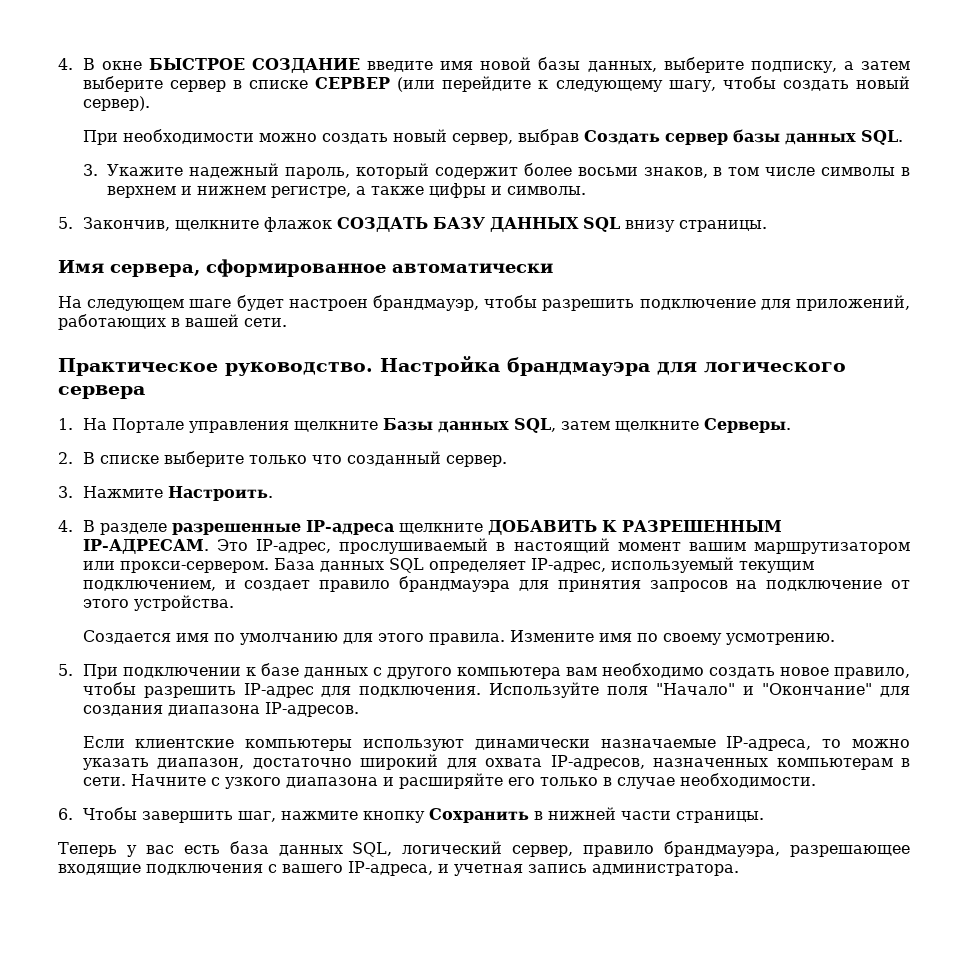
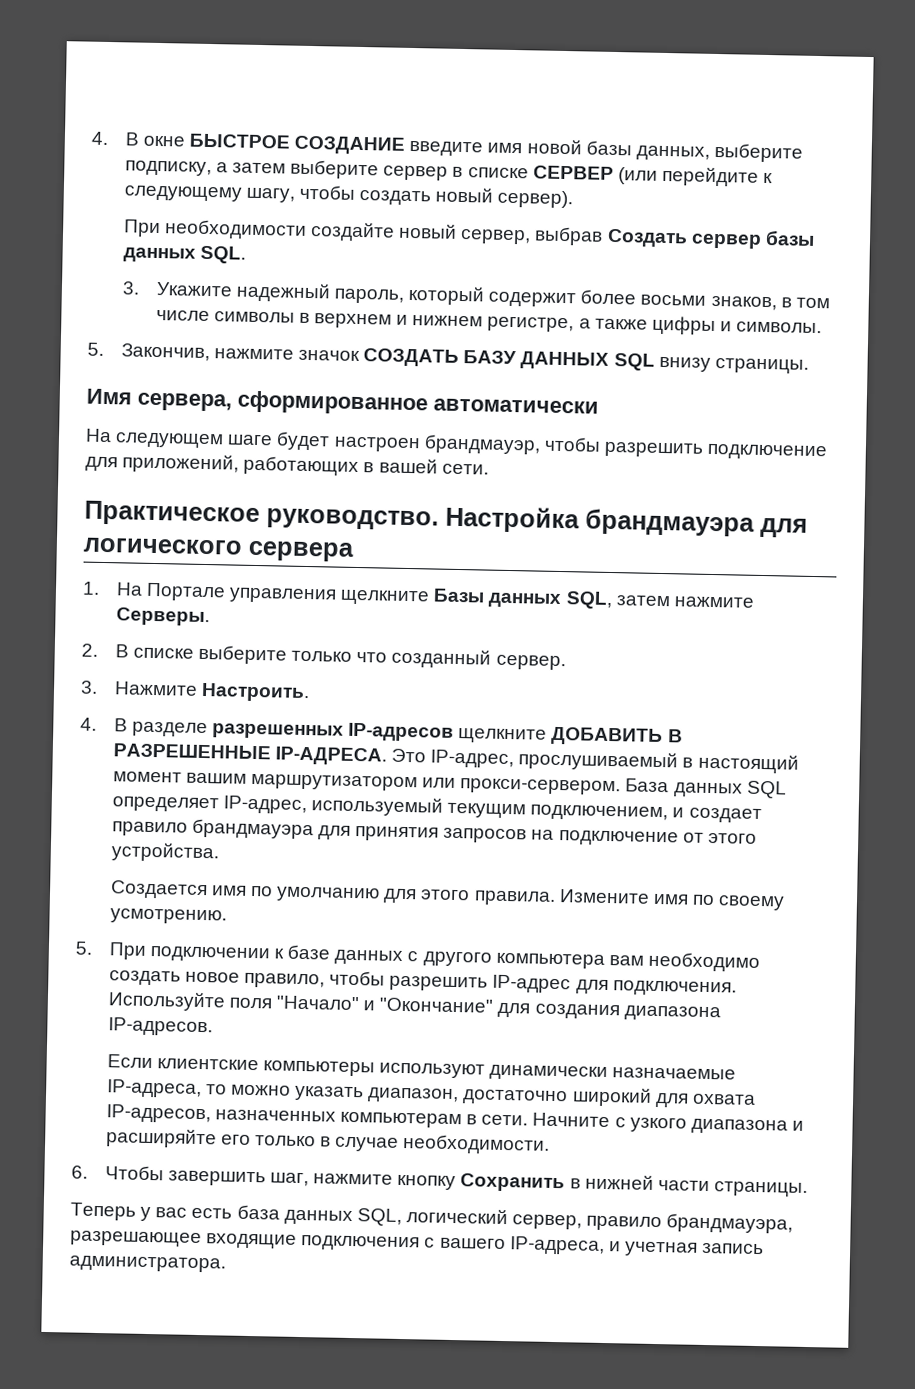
[258,133,388,144] можно создать -> [310,222,396,242] создайте
[174,217,332,232] щелкните флажок -> [213,348,361,362] нажмите значок
[614,421,699,432] щелкните -> [673,596,754,608] нажмите
[171,520,782,535] [82,539,209,554] разрешенные IP-адреса щелкните ДОБАВИТЬ К РАЗРЕШЕННЫМ IP-АДРЕСАМ. -> [212,722,683,747] [112,743,387,766] разрешенных IP-адресов щелкните ДОБАВИТЬ В РАЗРЕШЕННЫЕ IP-АДРЕСА.

